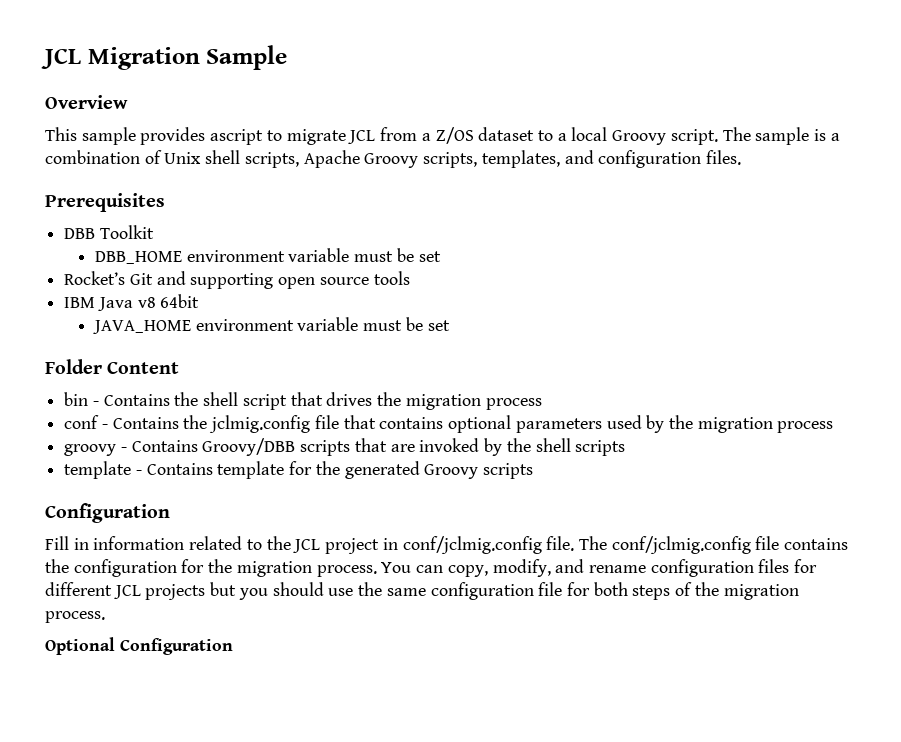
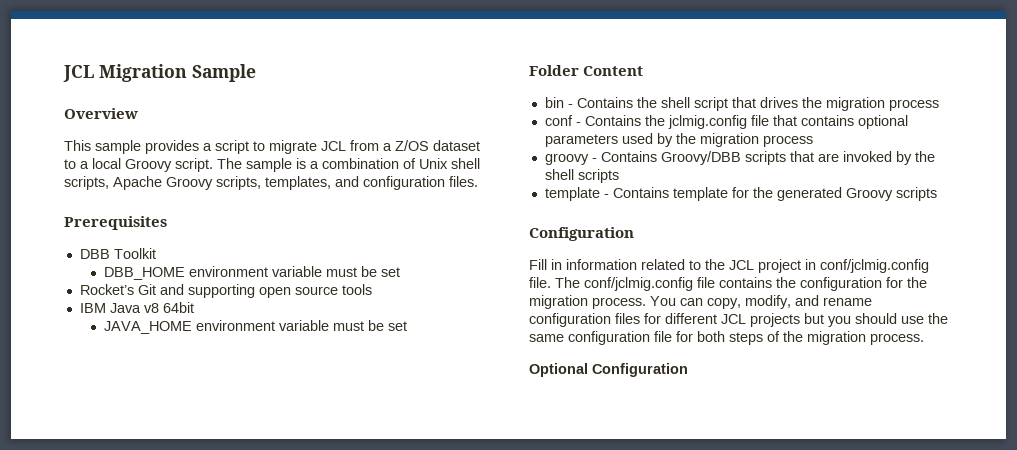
[210,129,264,145] ascript -> [203,140,249,154] a script

